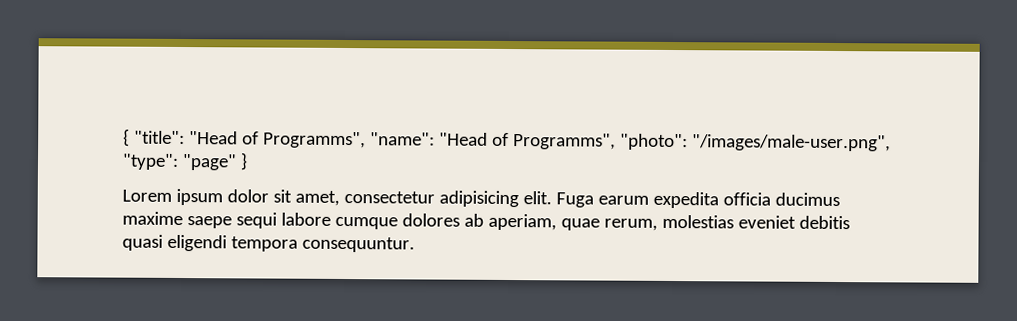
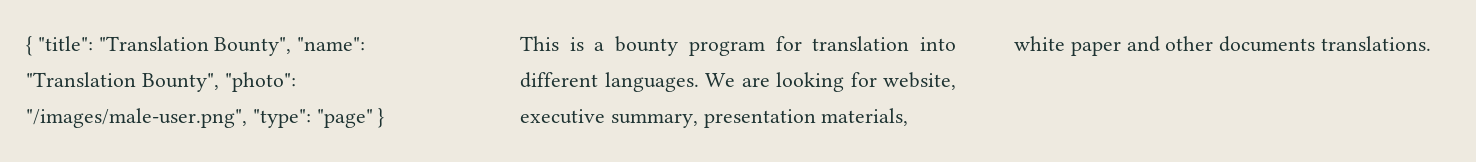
[188,131,616,150] "Head of Programms", "name": "Head of Programms", -> [98,36,366,56] [26,72,219,92] "Translation Bounty", "name": "Translation Bounty",
[122,188,840,209] [122,211,850,231] [122,234,415,253] Lorem ipsum dolor sit amet, consectetur adipisicing elit. Fuga earum expedita officia ducimus maxime saepe sequi labore cumque dolores ab aperiam, quae rerum, molestias eveniet debitis quasi eligendi tempora consequuntur. -> [520,36,956,56] [520,72,956,92] [520,108,909,128] [1014,36,1432,56] This is a bounty program for translation into different languages. We are looking for website, executive summary, presentation materials, white paper and other documents translations.

